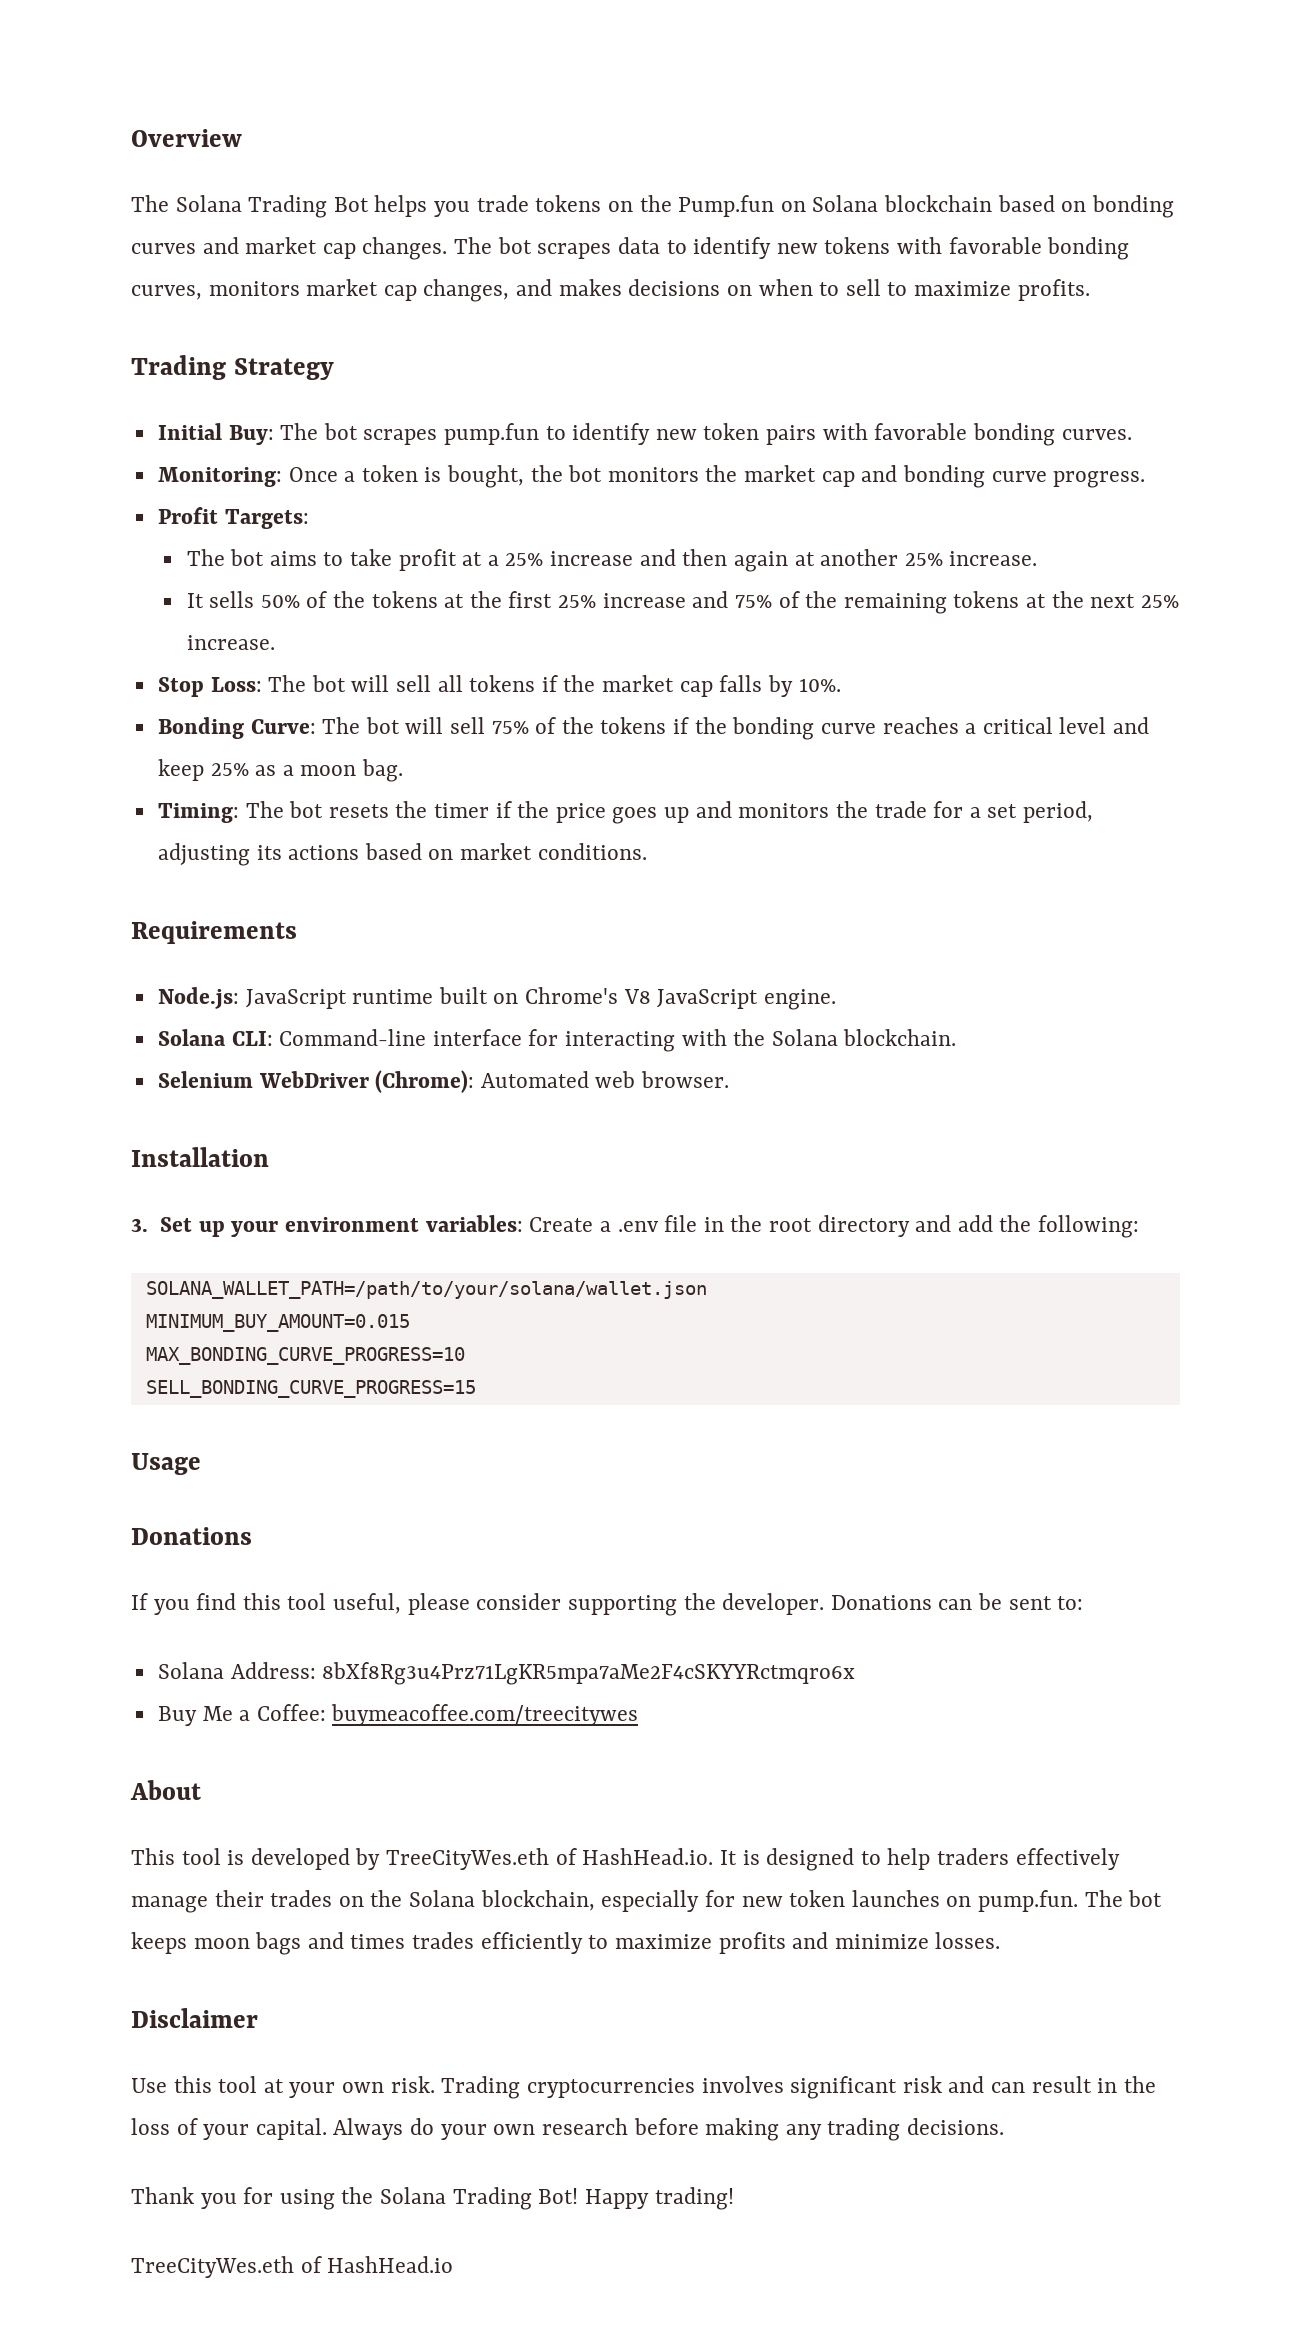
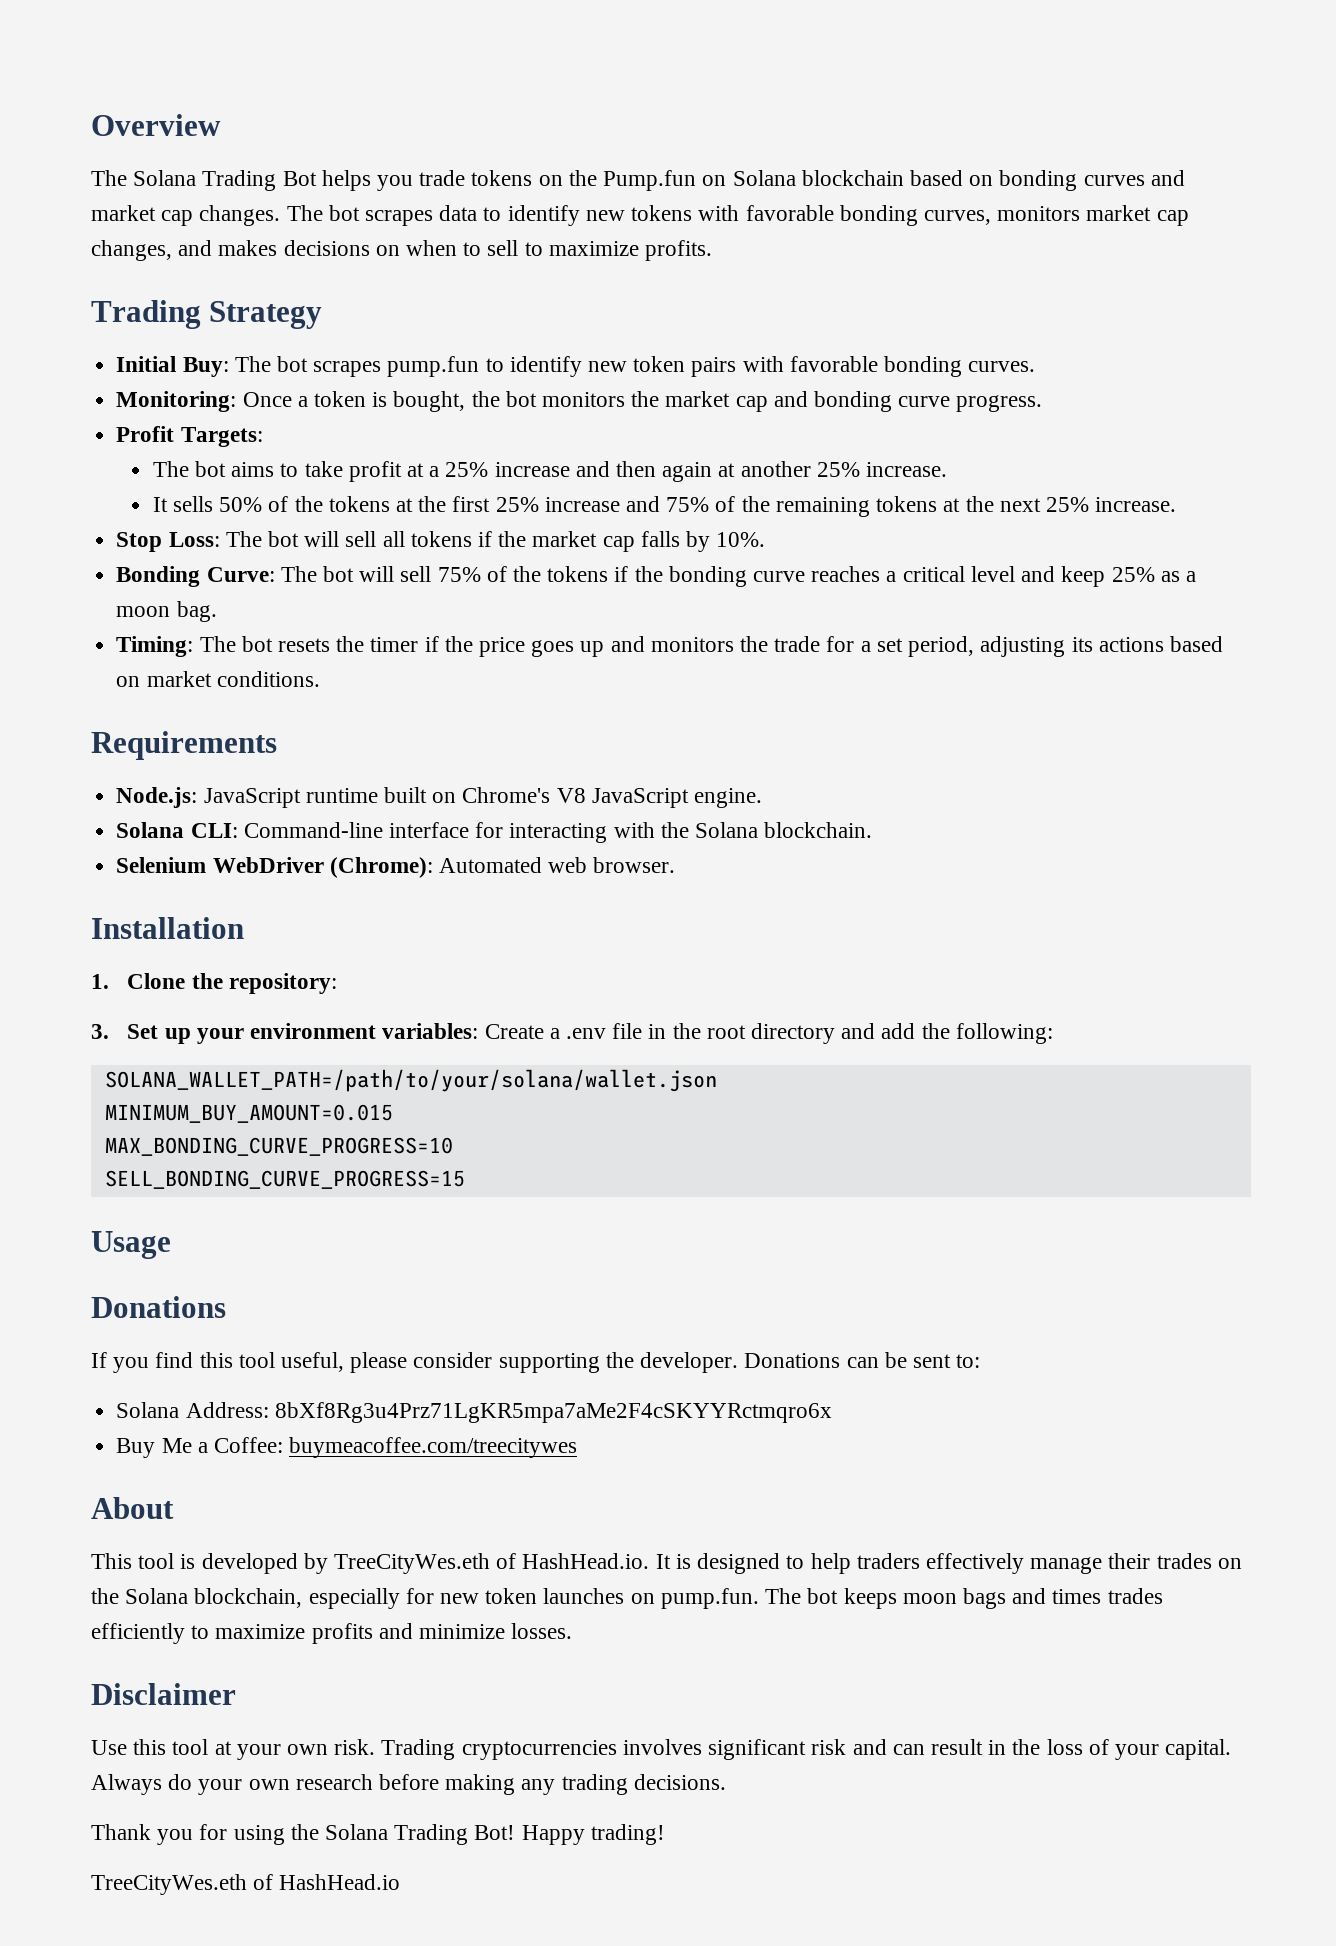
(269, 1157) none -> [91,973,337,994] // 1. Clone the repository:

